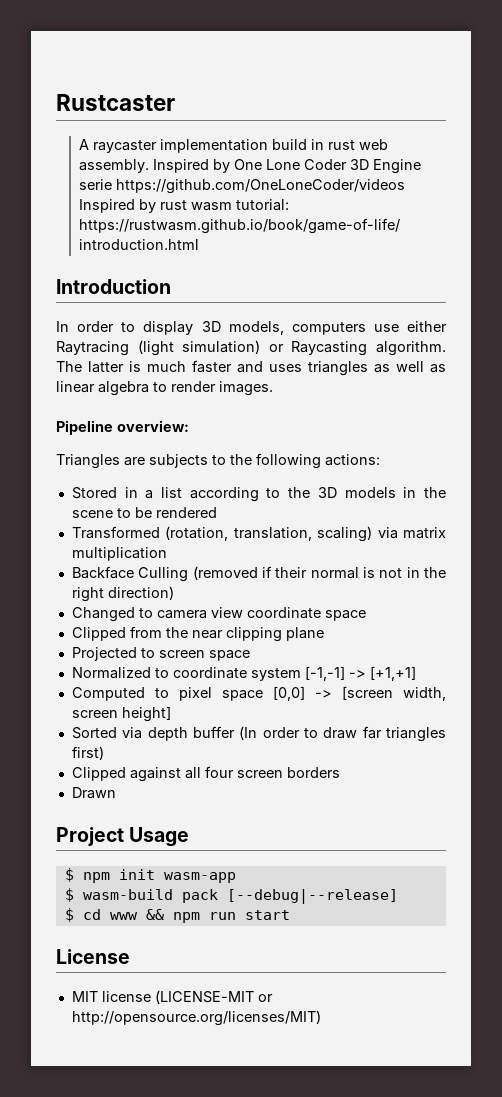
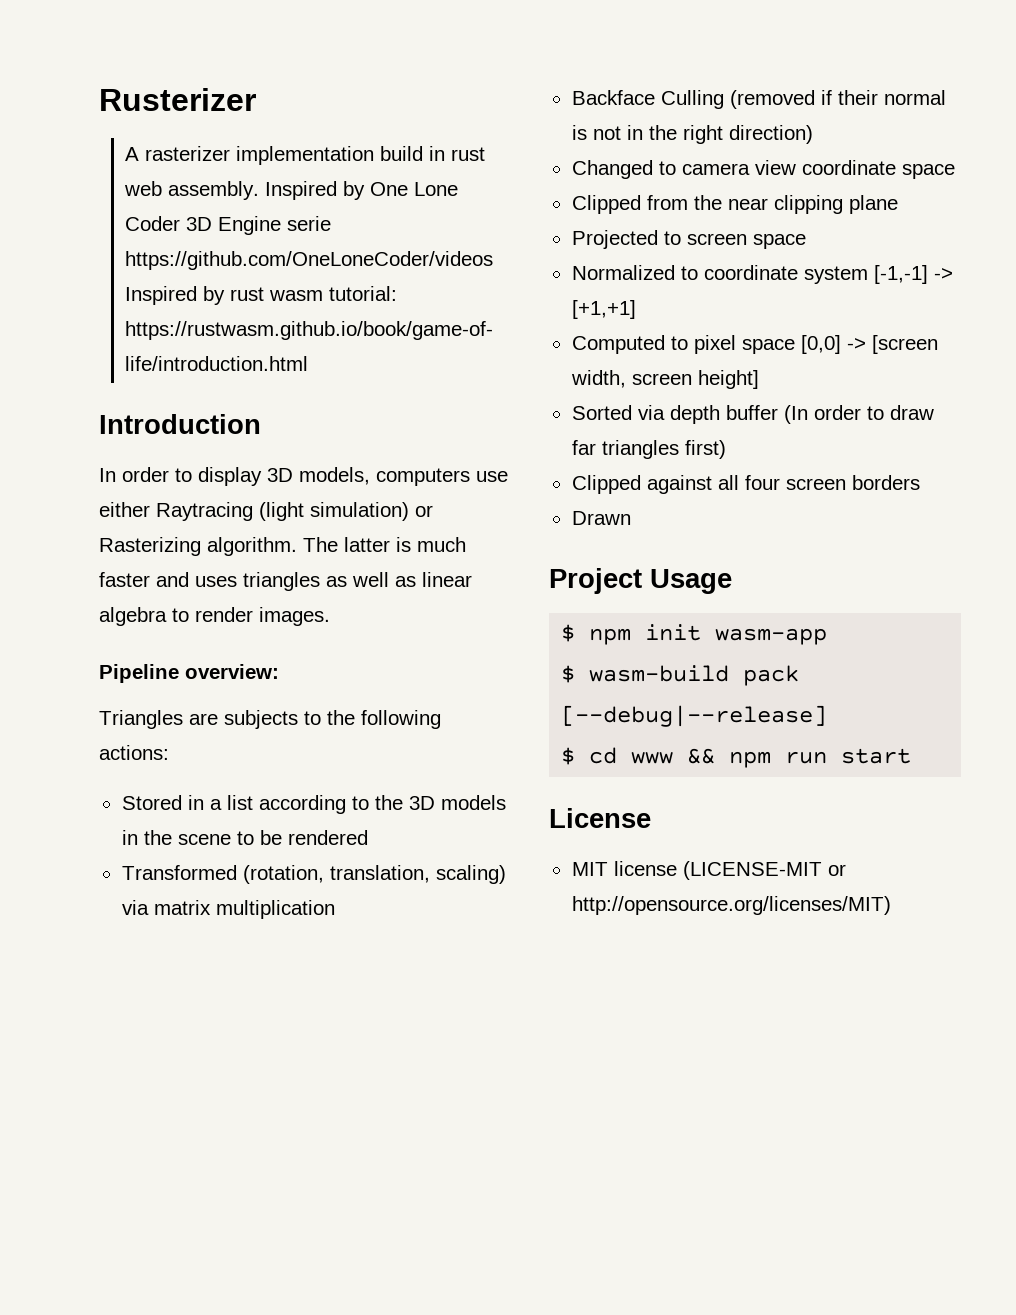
[56,94,175,111] Rustcaster -> [99,88,256,111] Rusterizer
[93,140,158,153] raycaster -> [145,146,231,161] rasterizer
[291,341,368,356] Raycasting -> [99,537,201,556] Rasterizing

